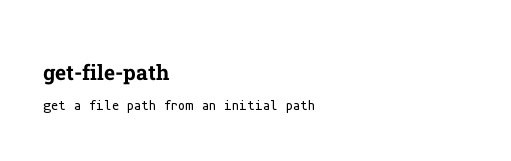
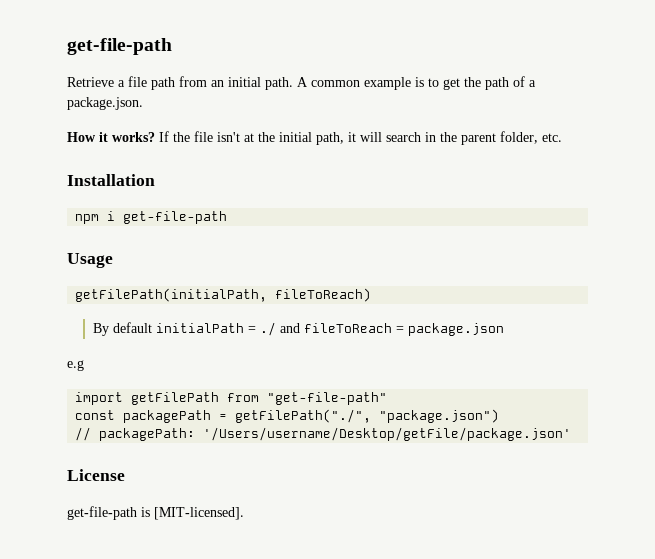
[43,63,170,85] [43,101,66,113] get-file-path // get -> [67,38,172,55] [67,77,114,87] get-file-path // Retrieve
[286,100,315,113] path -> [265,76,536,90] [67,97,143,110] [67,131,562,145] [67,174,155,186] [75,211,228,224] [67,253,113,268] [75,288,372,302] [93,322,505,336] [67,360,84,371] [75,392,388,405] [75,409,500,423] [75,427,572,441] [67,469,125,481] [67,506,244,520] path. A common example is to get the path of a package.json. // How it works? If the file isn't at the initial path, it will search in the parent folder, etc. // Installation // npm i get-file-path // Usage // getFilePath(initialPath, fileToReach) // By default initialPath = ./ and fileToReach = package.json // e.g // import getFilePath from "get-file-path" // const packagePath = getFilePath("./", "package.json") // // packagePath: '/Users/username/Desktop/getFile/package.json' // License // get-file-path is [MIT-licensed].

